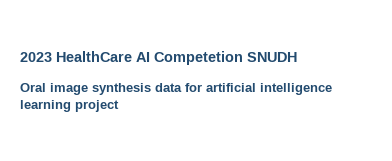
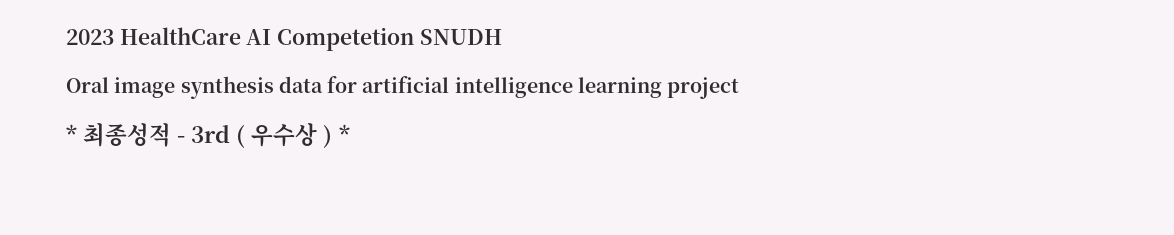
(119, 106) none -> [66,123,350,148] // * 최종성적 - 3rd ( 우수상 ) *

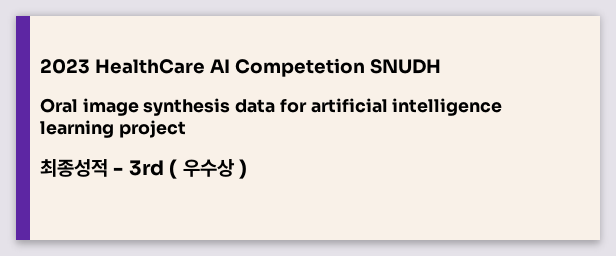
[66,124,77,143] * -> (186, 129) none
[338,124,350,143] * -> (248, 169) none

